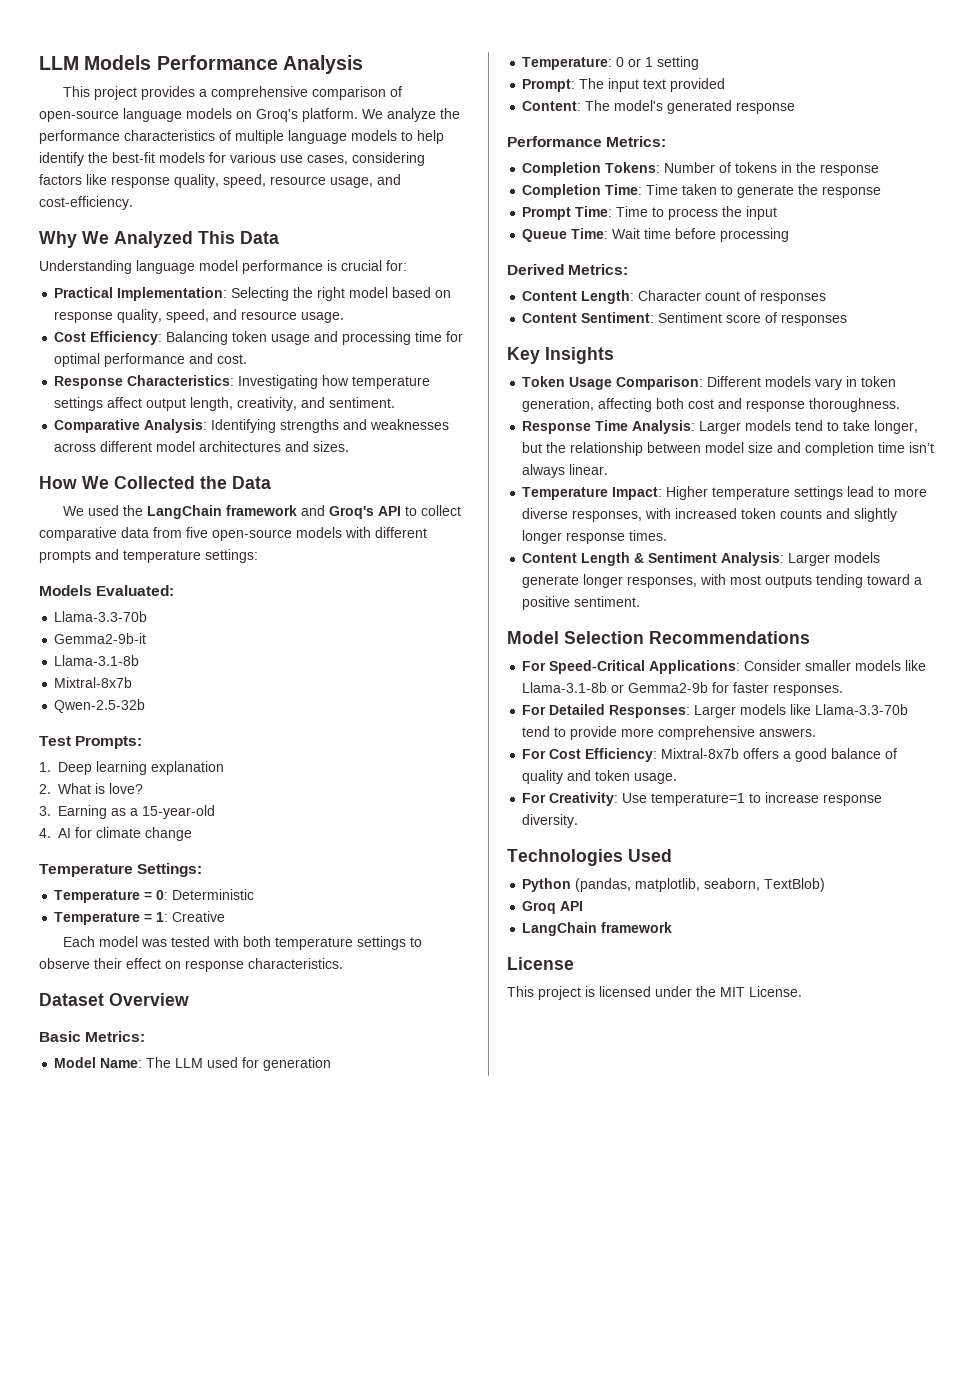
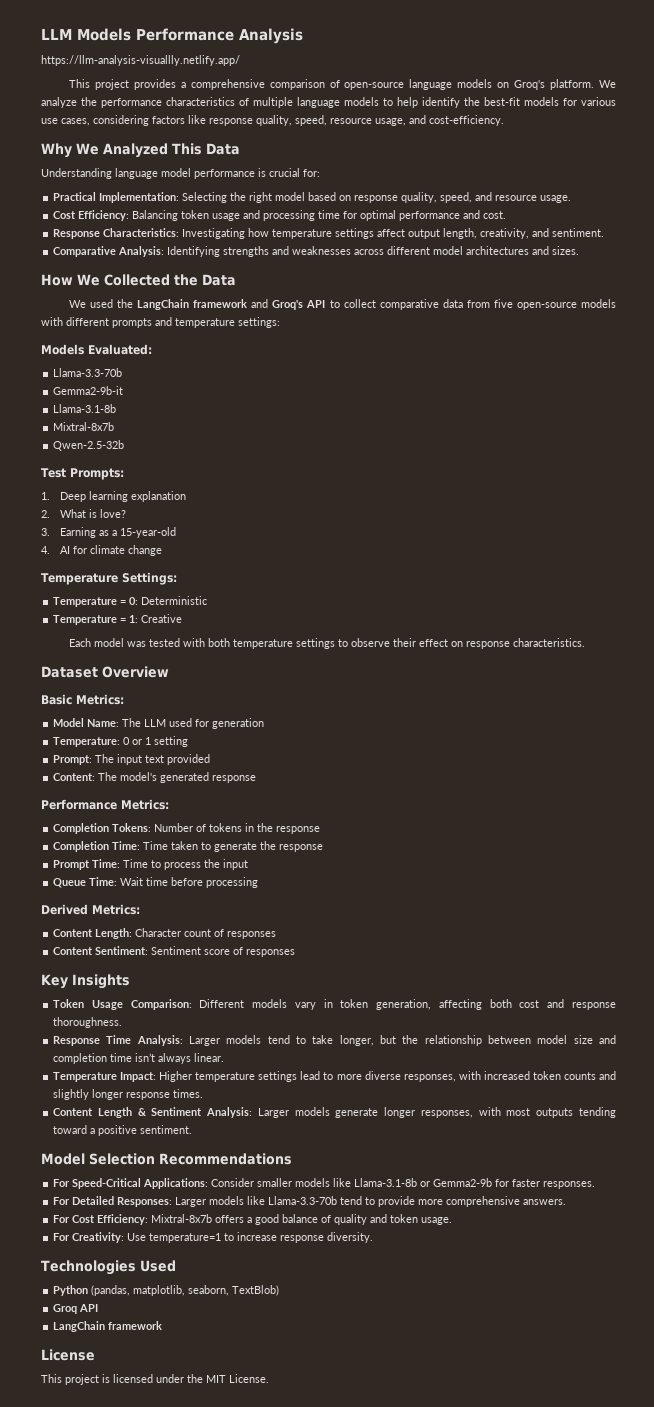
(363, 64) none -> [41,55,240,66] // https://llm-analysis-visuallly.netlify.app/

